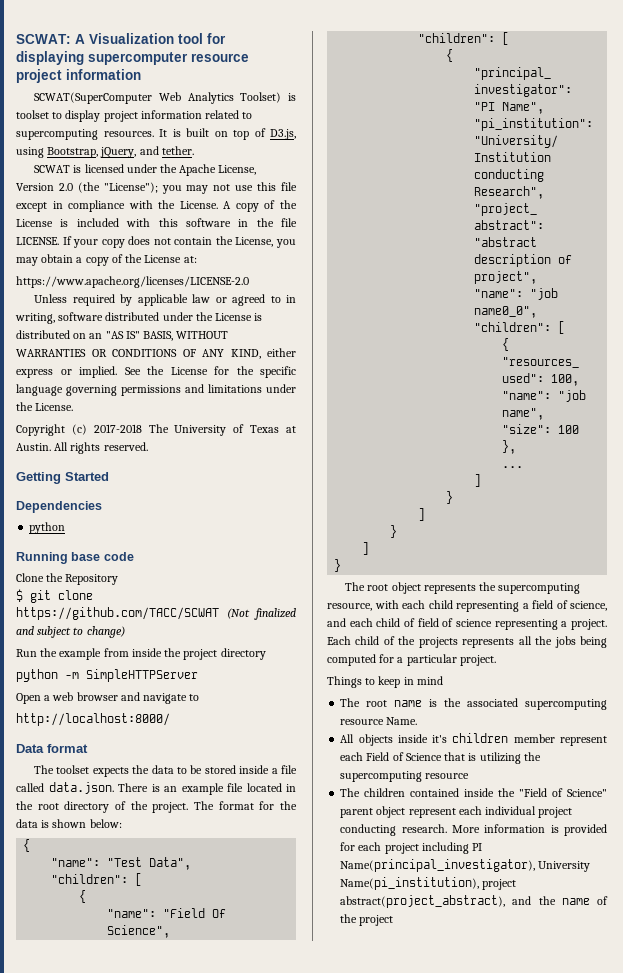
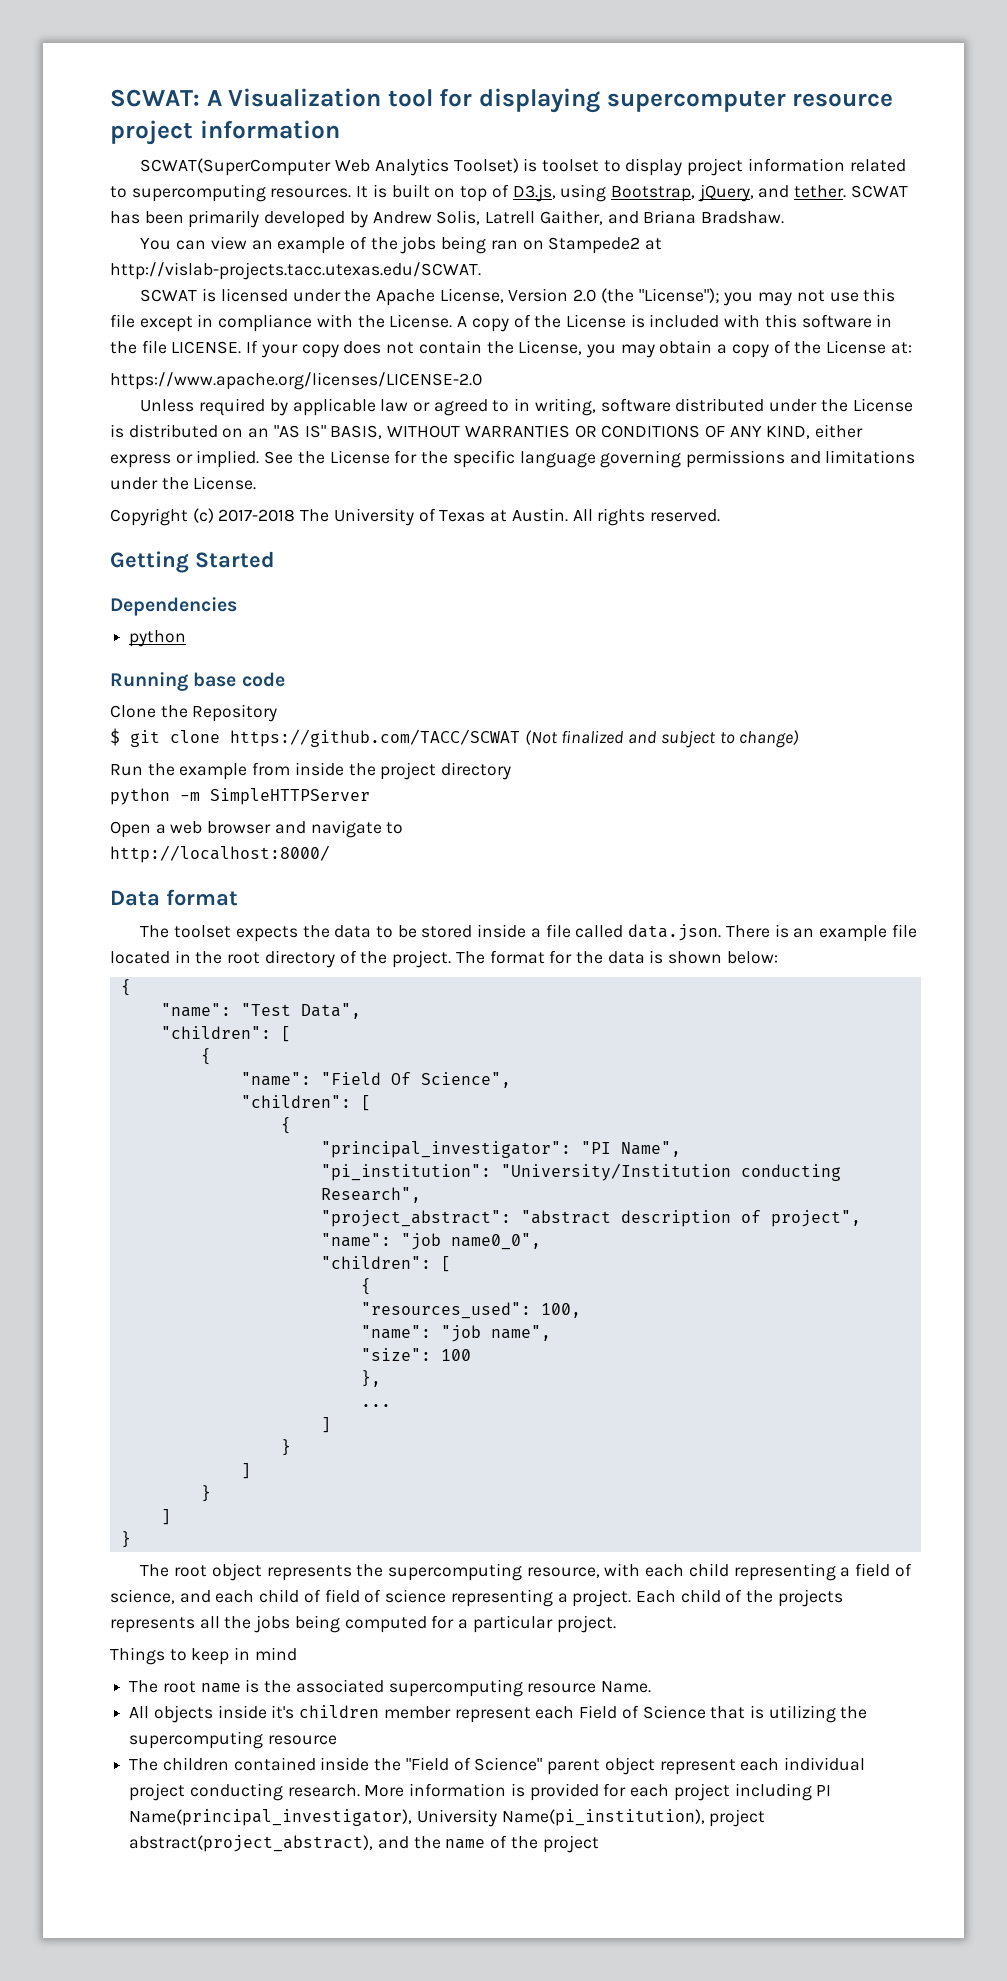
(194, 150) none -> [850,185,908,198] [110,210,784,228] [140,236,663,254] [110,262,481,280] SCWAT has been primarily developed by Andrew Solis, Latrell Gaither, and Briana Bradshaw. // You can view an example of the jobs being ran on Stampede2 at http://vislab-projects.tacc.utexas.edu/SCWAT.

